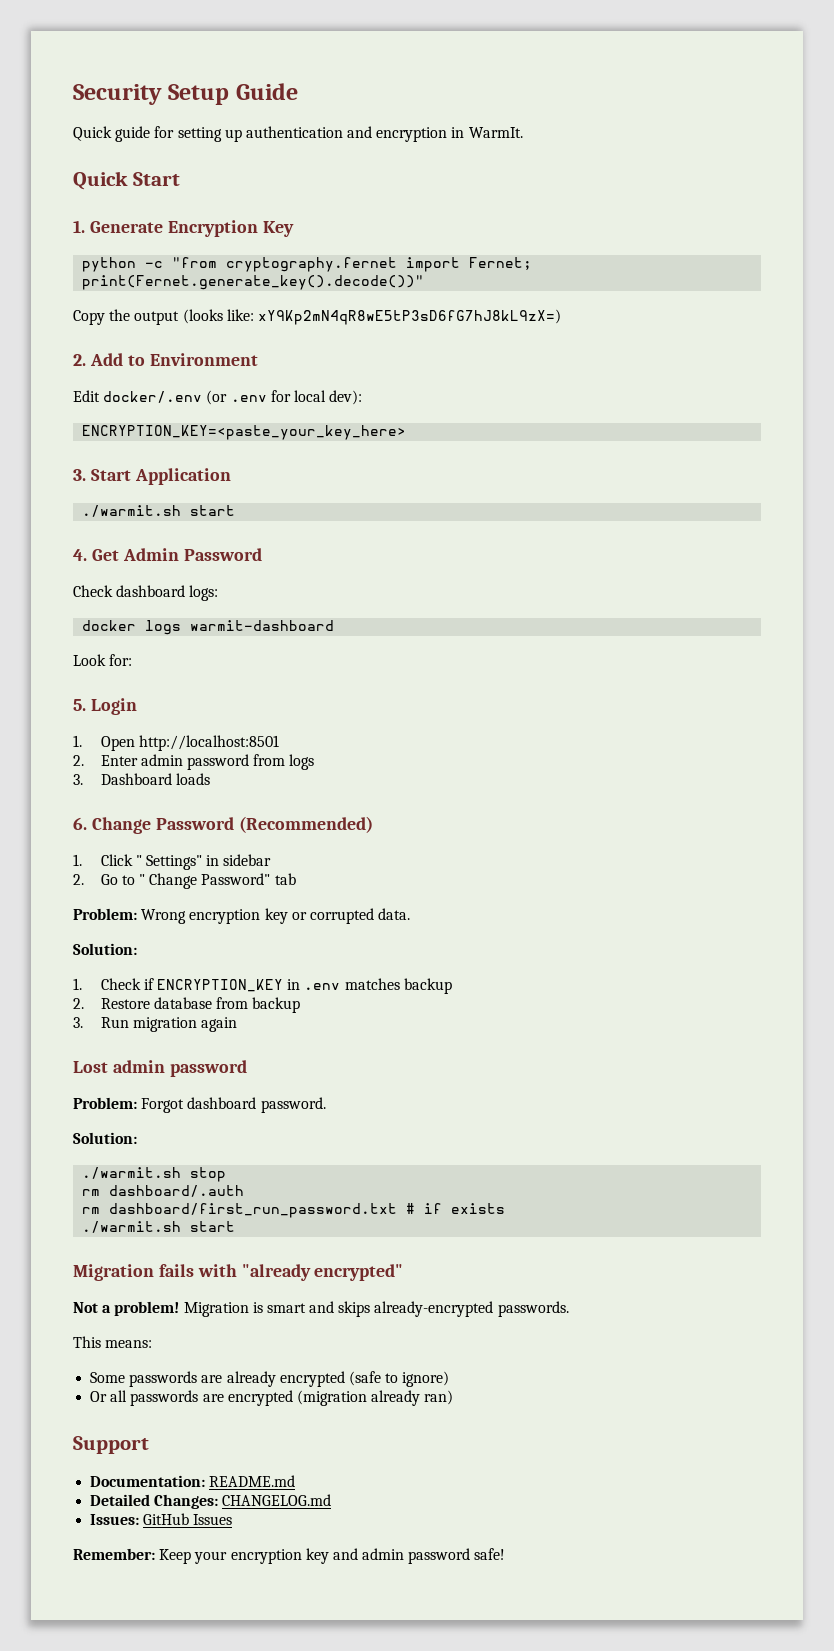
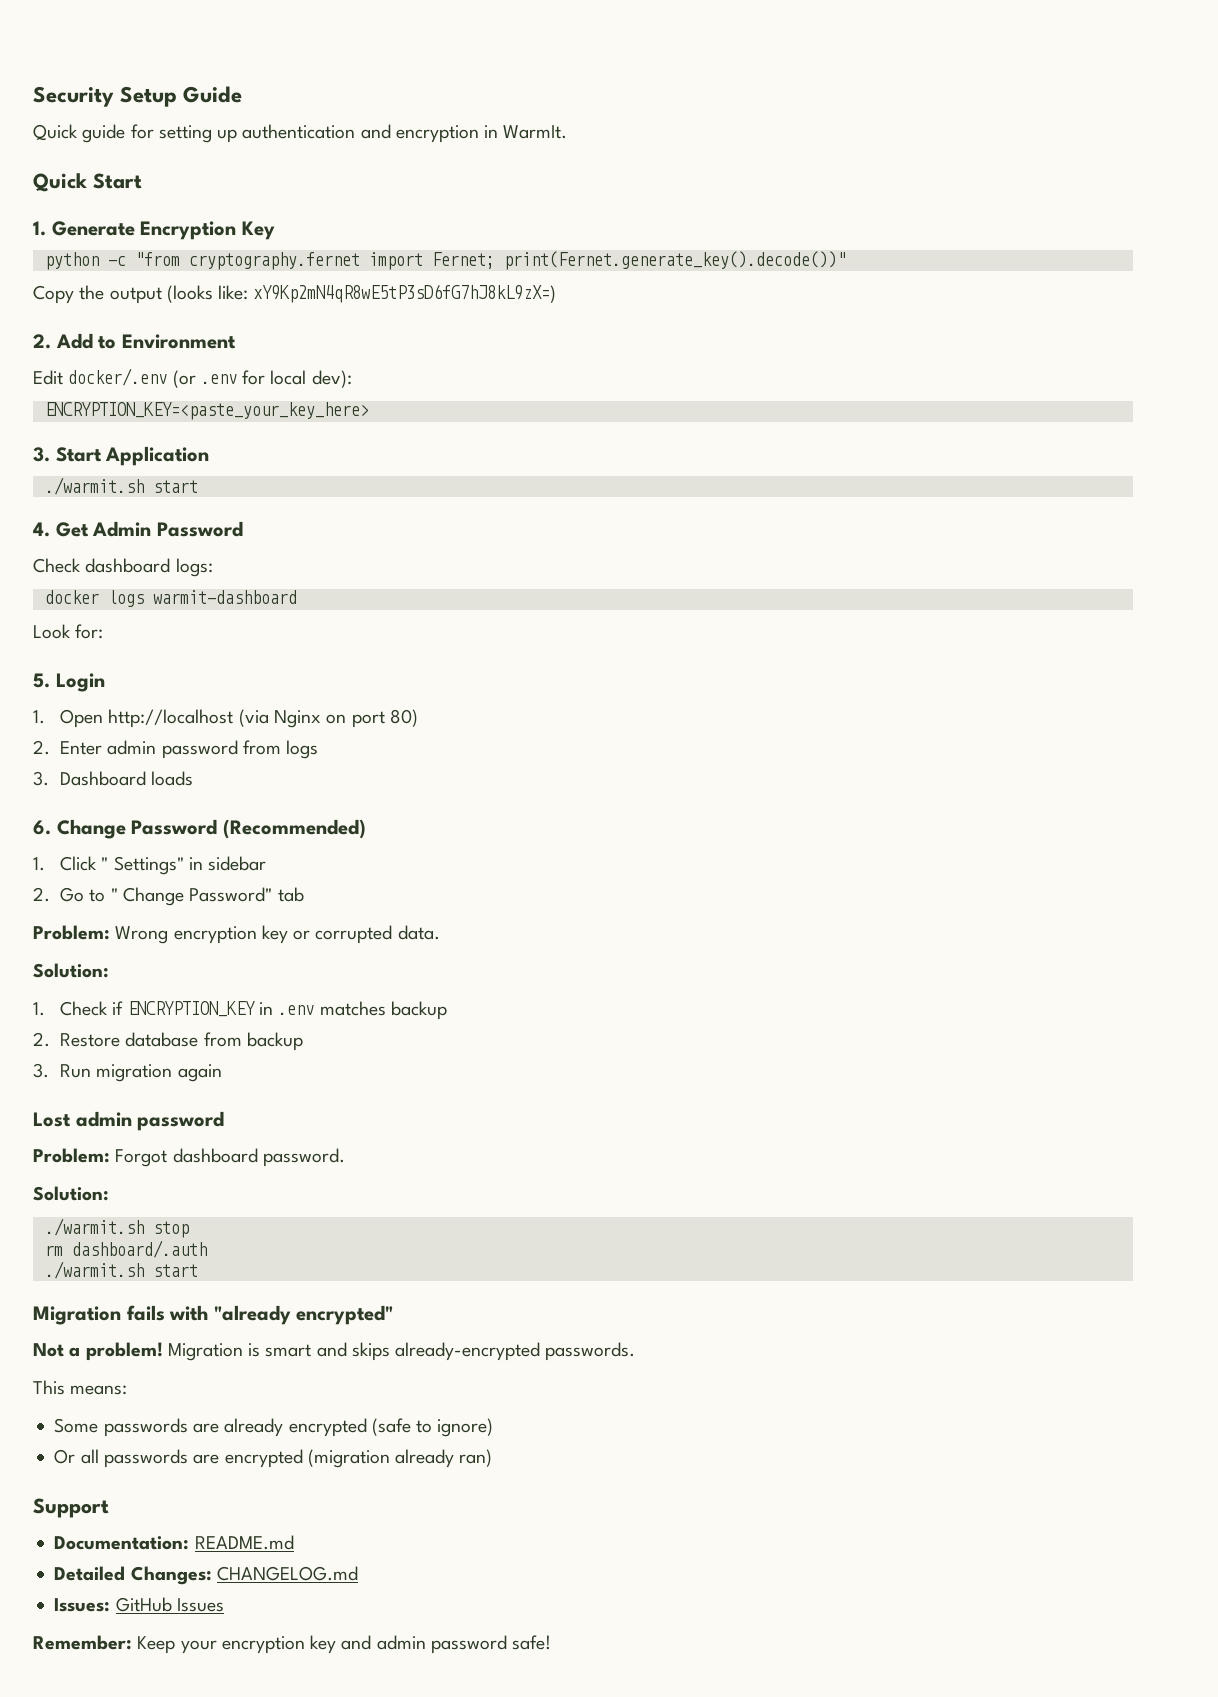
[138,735,279,751] http://localhost:8501 -> [108,709,418,728] http://localhost (via Nginx on port 80)
[82,1203,506,1218] // rm dashboard/first_run_password.txt # if exists -> (207, 1249) none

